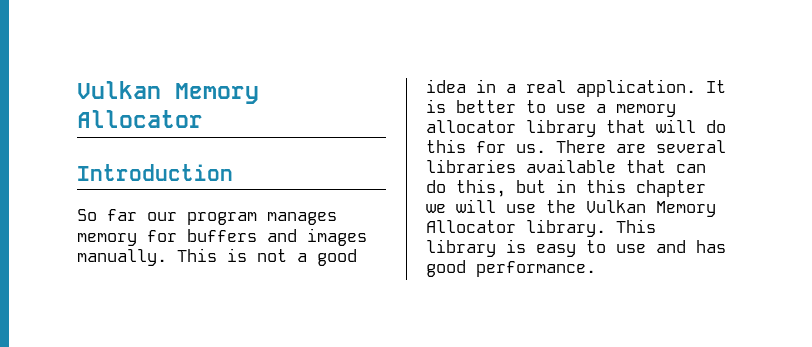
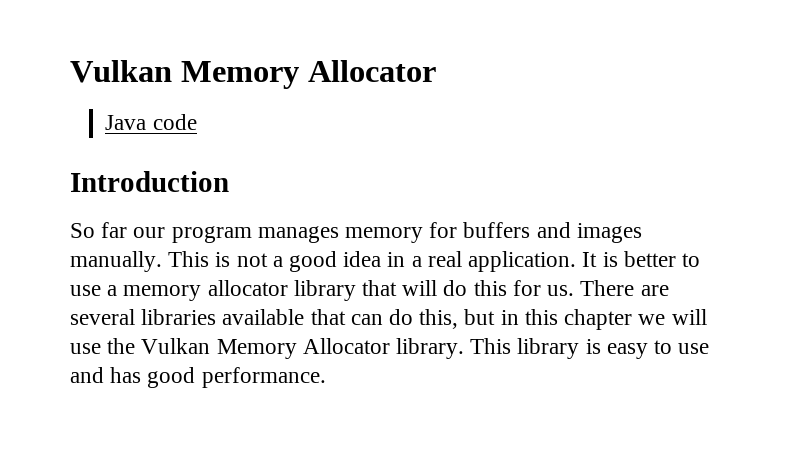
[77,81,259,104] [77,110,203,128] Vulkan Memory Allocator -> [70,60,436,89] [105,114,197,130] Vulkan Memory Allocator // Java code

